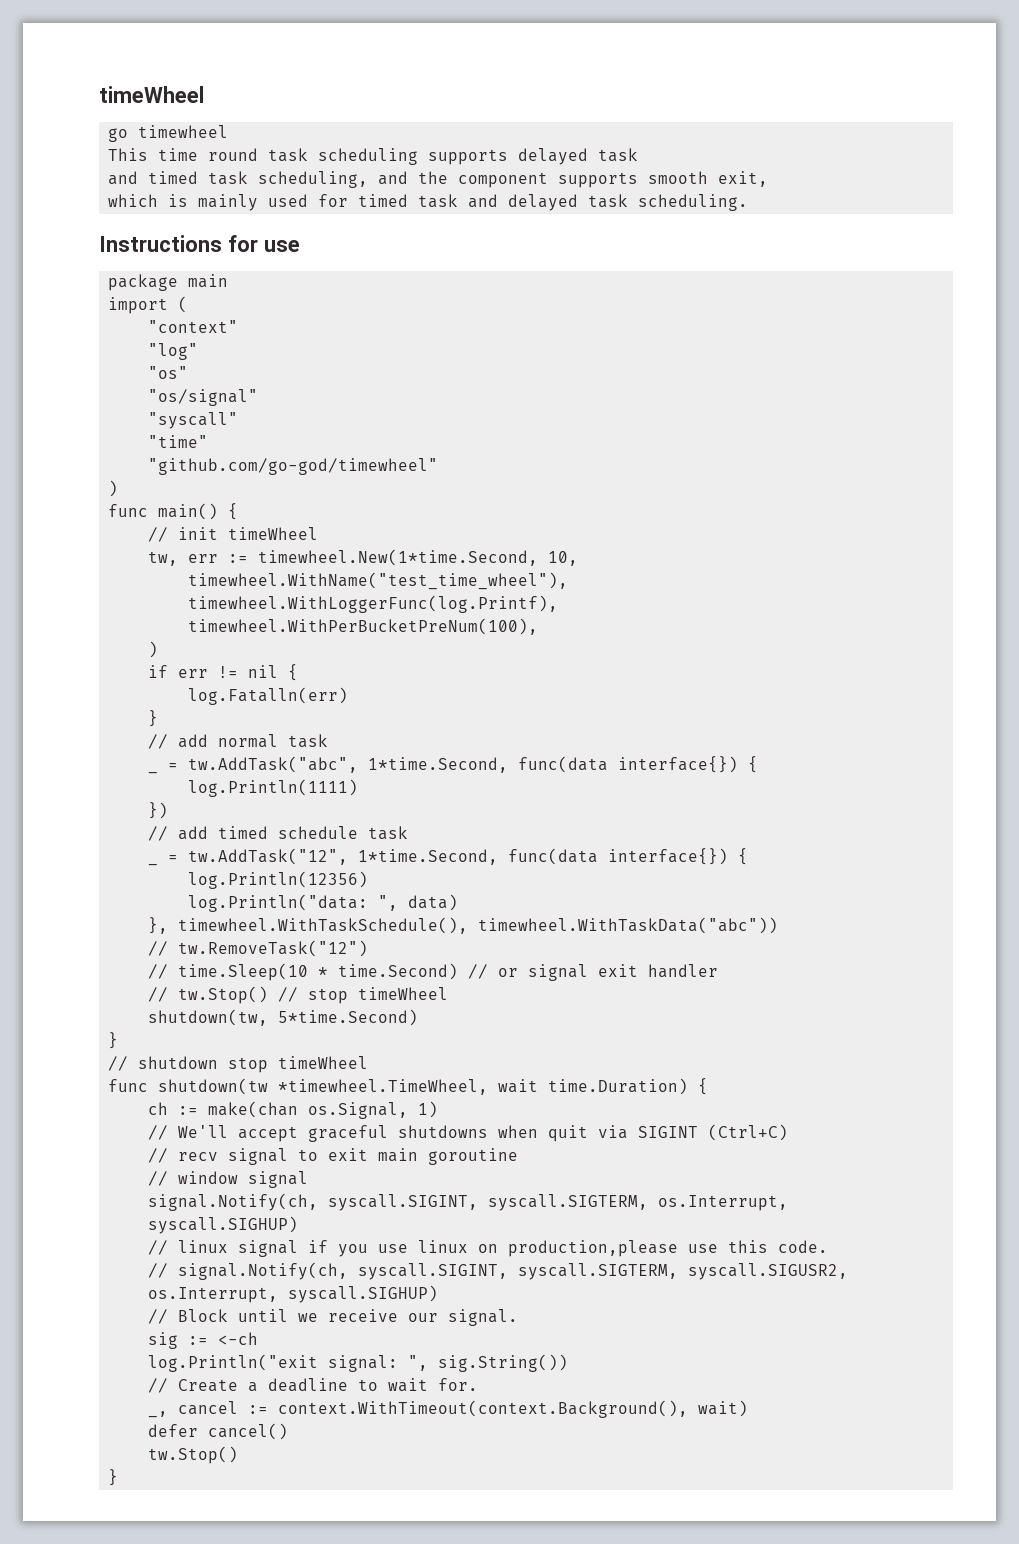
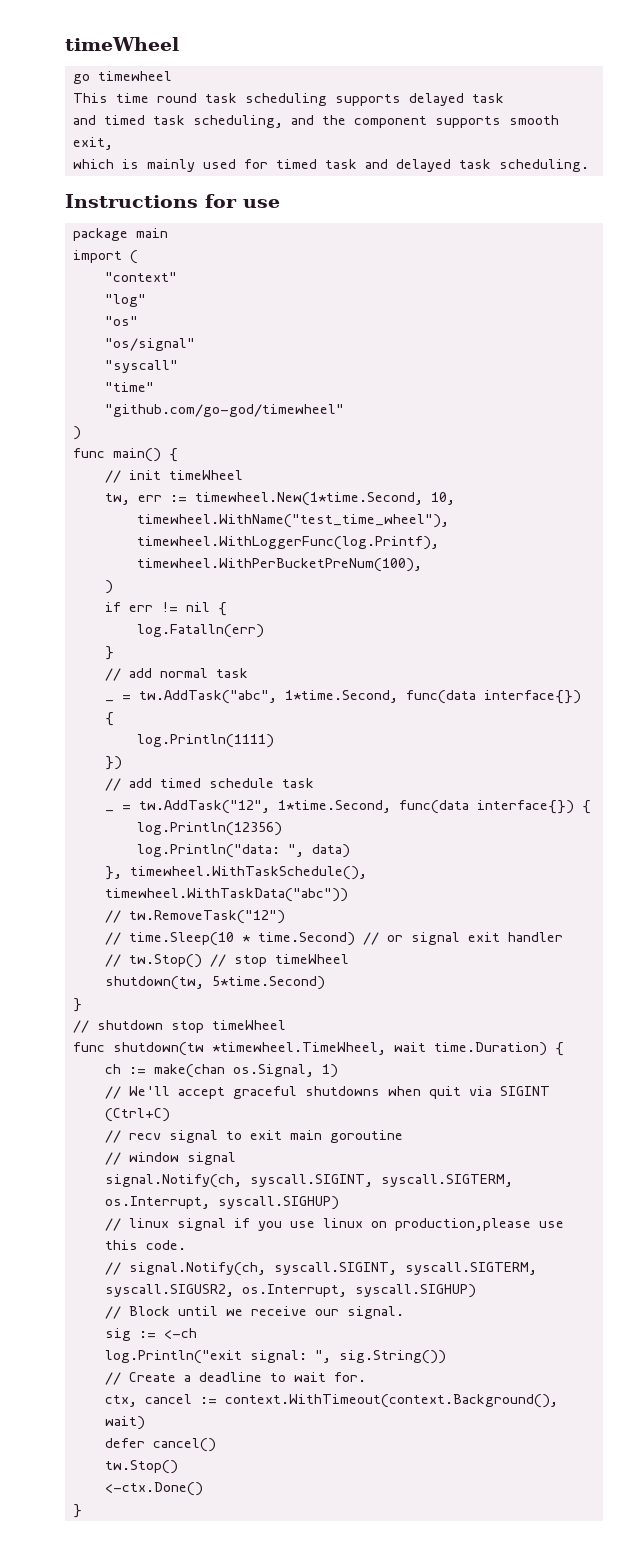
[148,1411,168,1418] _, -> [105,1395,138,1407] ctx,
(238, 1455) none -> [105,1482,204,1496] // <-ctx.Done()

